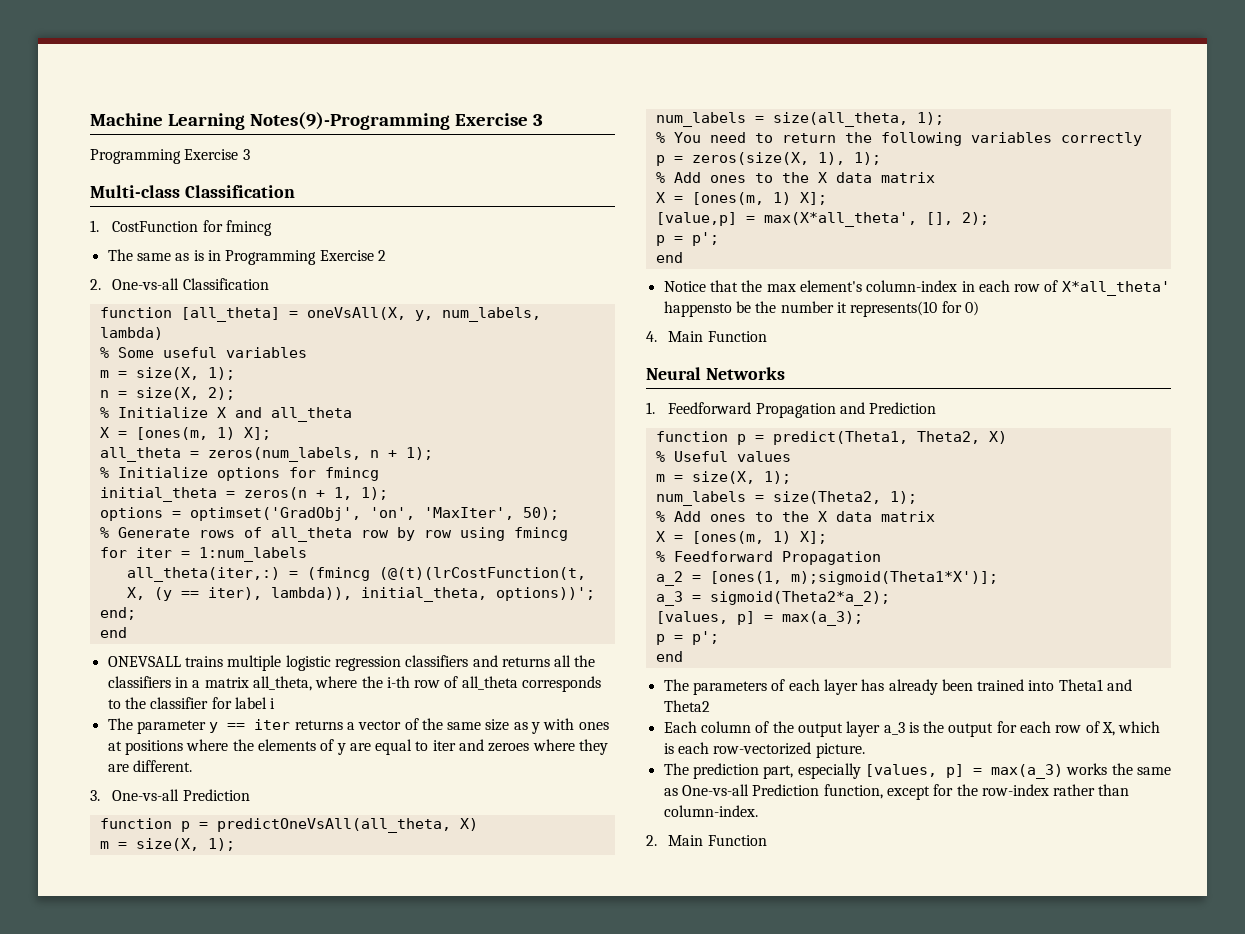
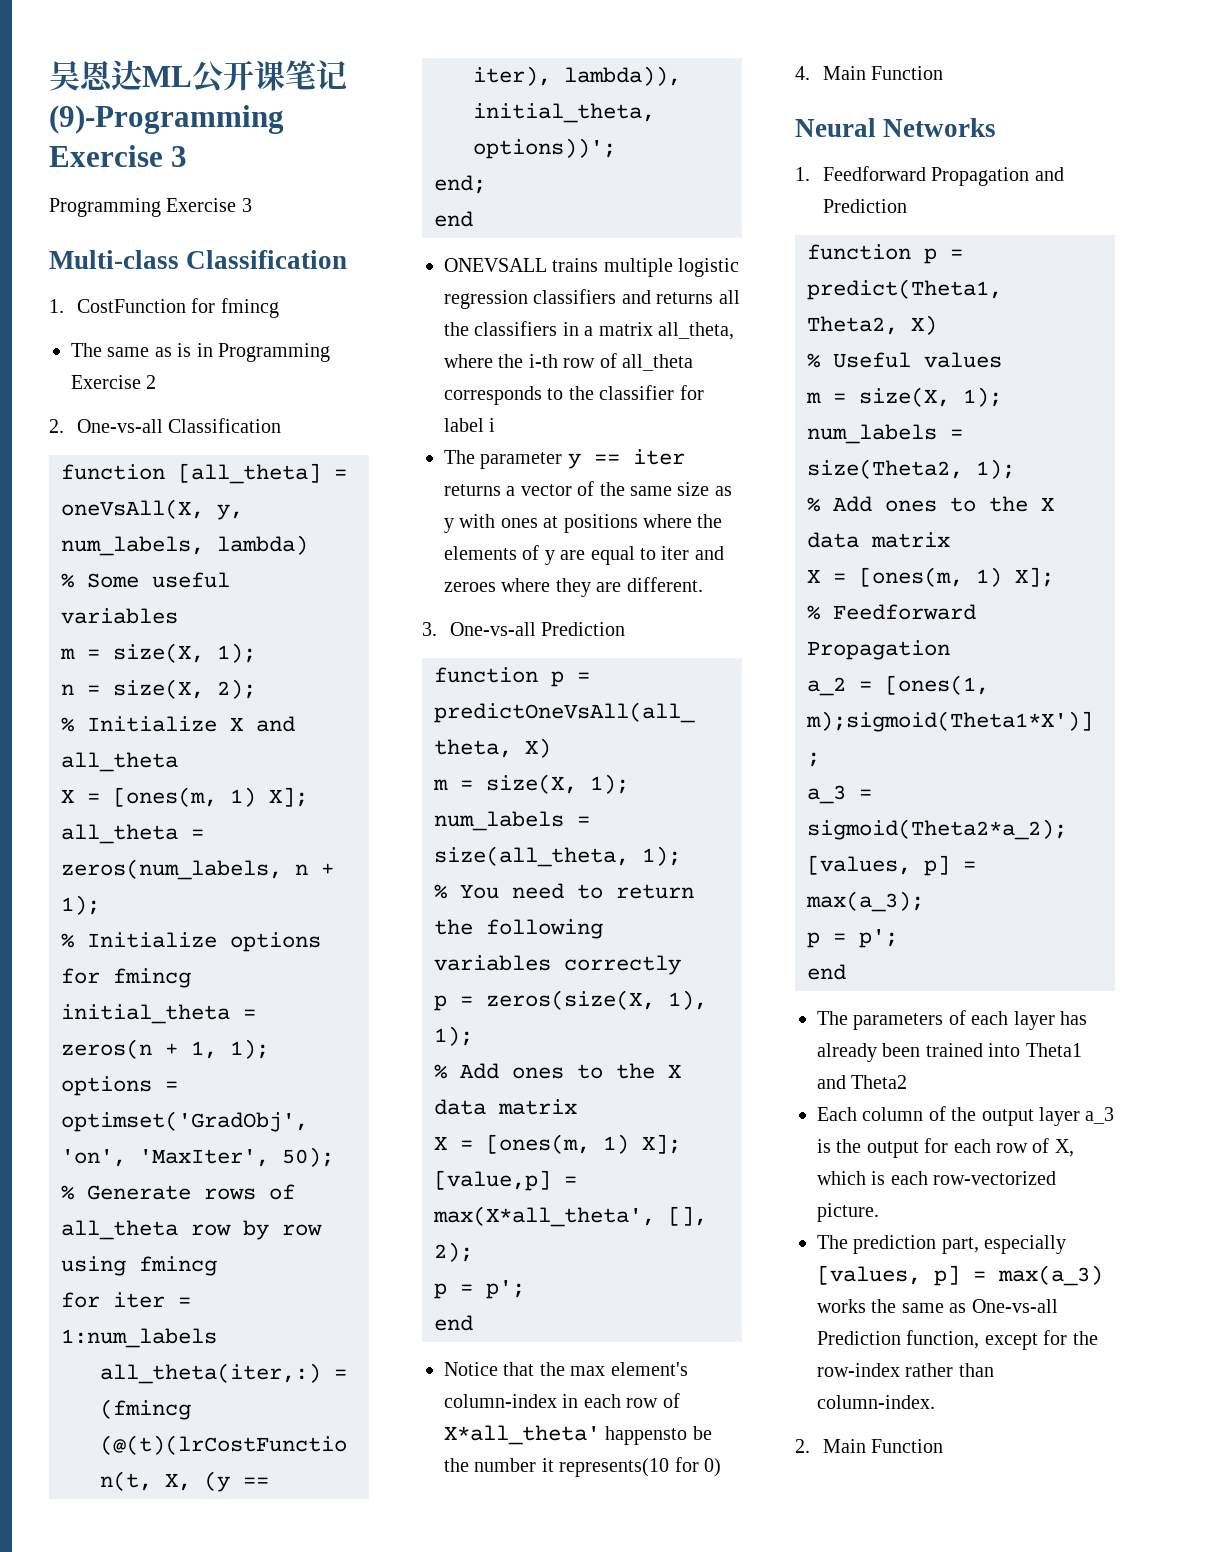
[90,112,450,130] Machine Learning Notes(9)-Programming -> [49,60,347,94] [49,105,284,134] 吴恩达ML公开课笔记(9)-Programming

